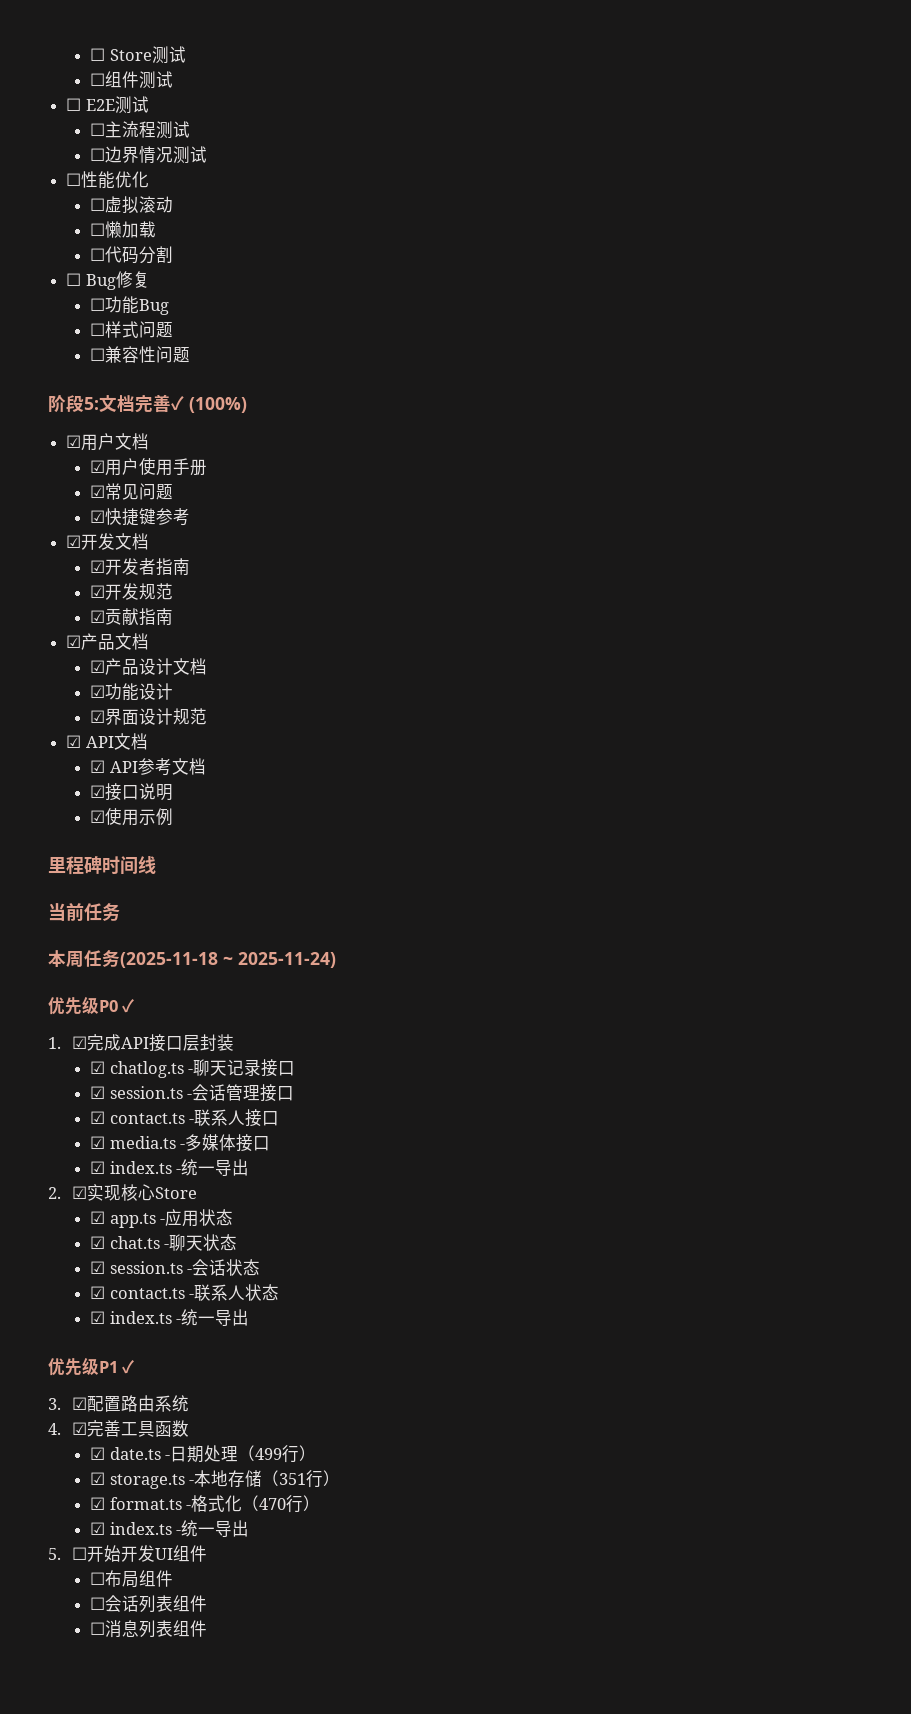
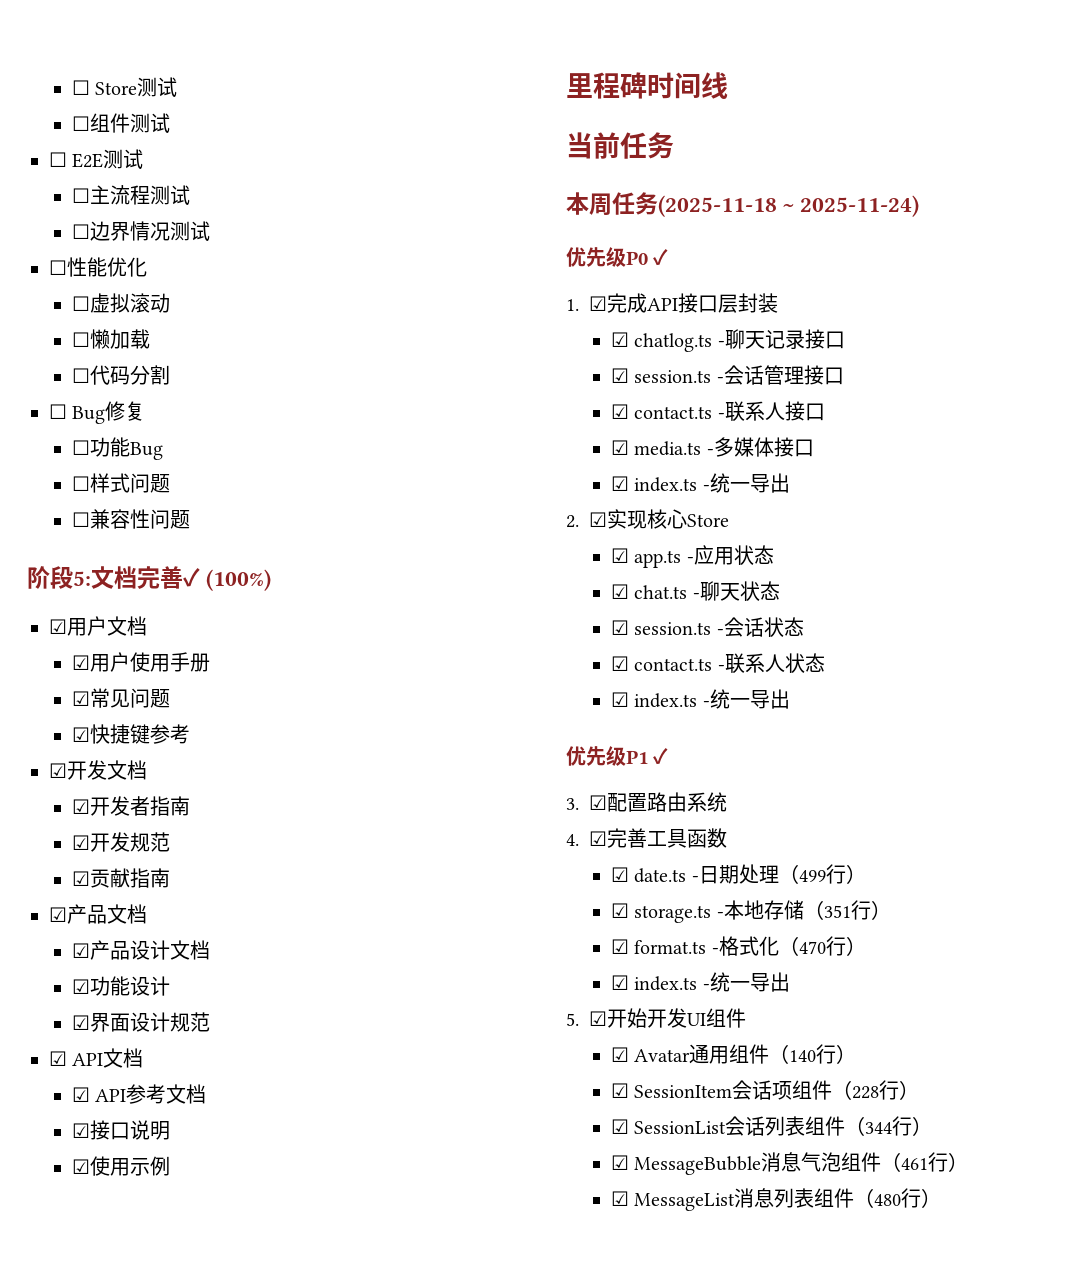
[72,1547,88,1560] ☐ -> [589,1011,607,1026] ☑
[90,1570,174,1588] [90,1595,208,1613] [90,1622,106,1635] ☐布局组件 // ☐会话列表组件 // ☐ -> [610,1044,857,1064] [610,1080,920,1100] [610,1116,933,1136] [610,1152,969,1175] [610,1191,736,1211] ☑ Avatar通用组件（140行） // ☑ SessionItem会话项组件（228行） // ☑ SessionList会话列表组件（344行） // ☑ MessageBubble消息气泡组件（461行） // ☑ MessageList
(208, 1628) none -> [854,1188,942,1208] （480行）

